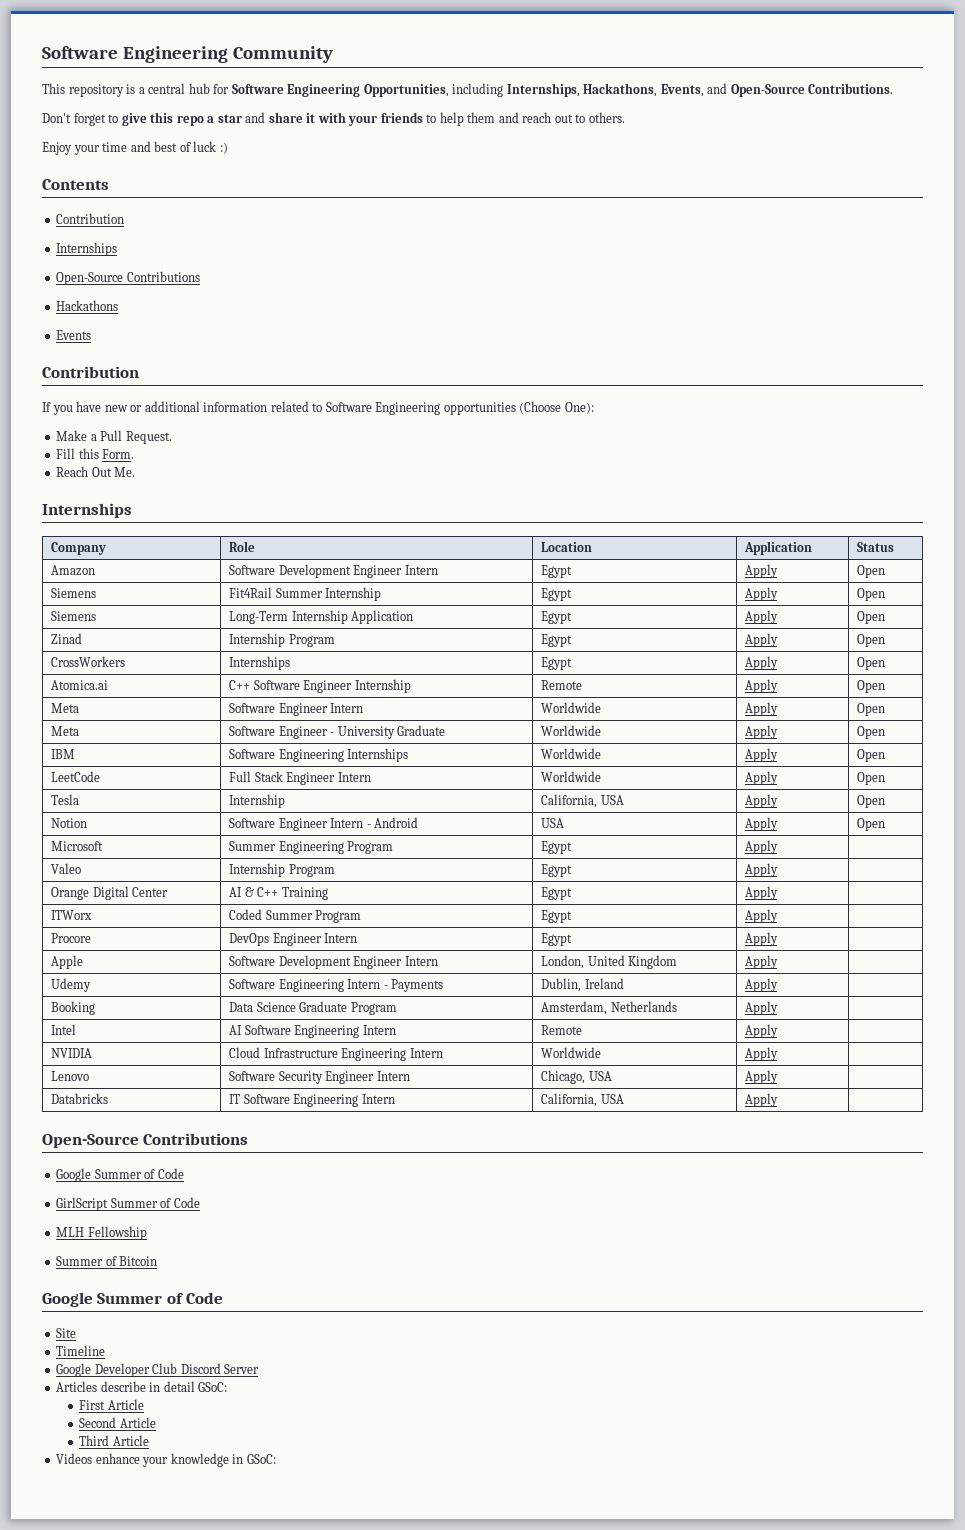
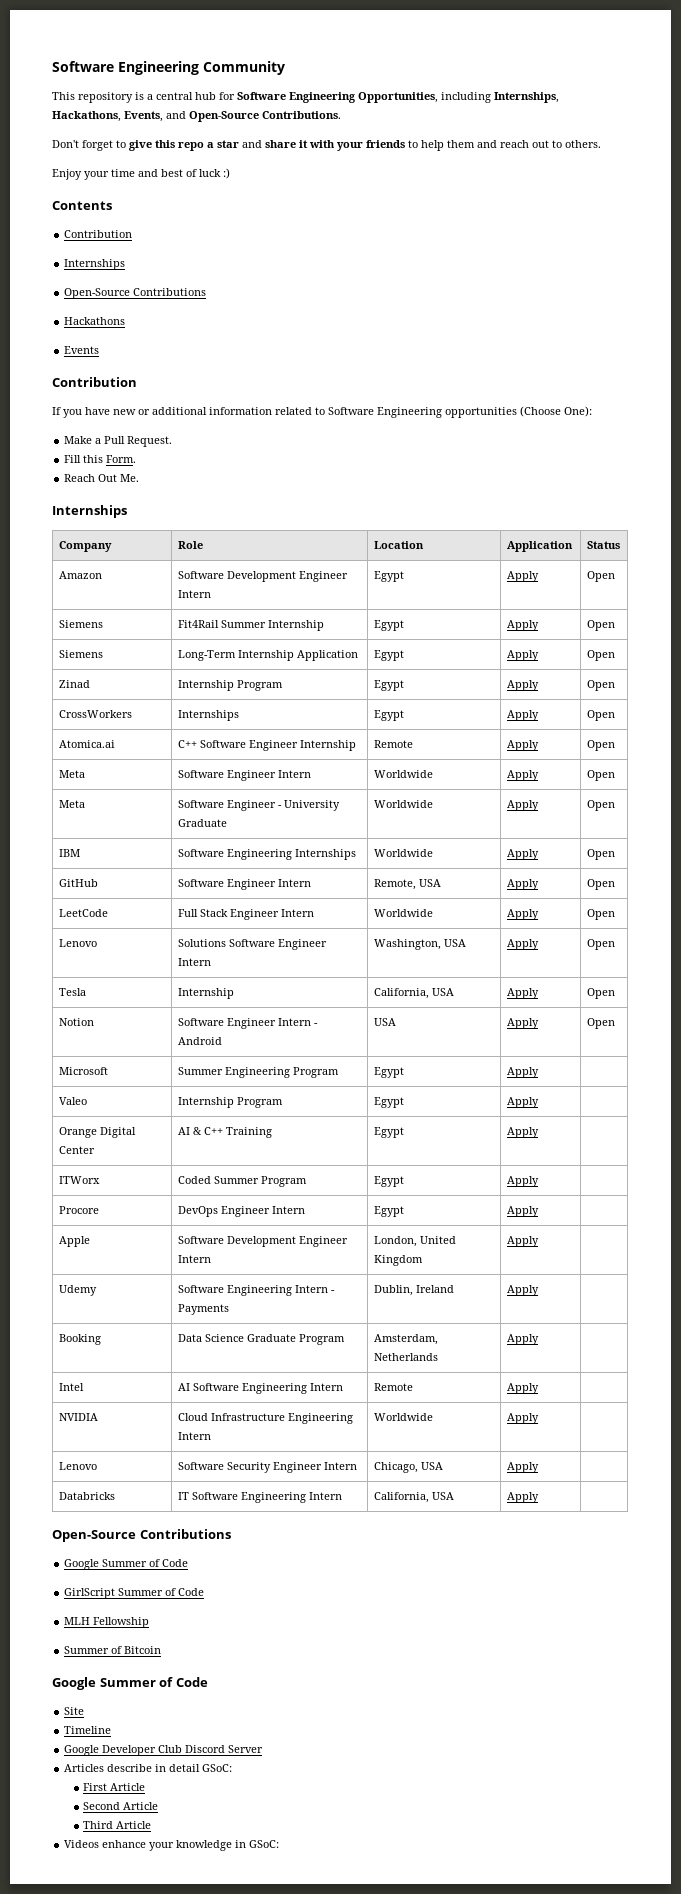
(886, 755) none -> [58,879,98,887] [177,879,311,890] [373,879,441,890] [506,879,539,890] [586,879,615,890] // GitHub | Software Engineer Intern | Remote, USA | Apply | Open
(886, 778) none -> [58,939,97,947] [177,939,327,950] [177,958,211,966] [373,939,466,950] [506,939,539,950] [586,939,615,950] // Lenovo | Solutions Software Engineer Intern | Washington, USA | Apply | Open

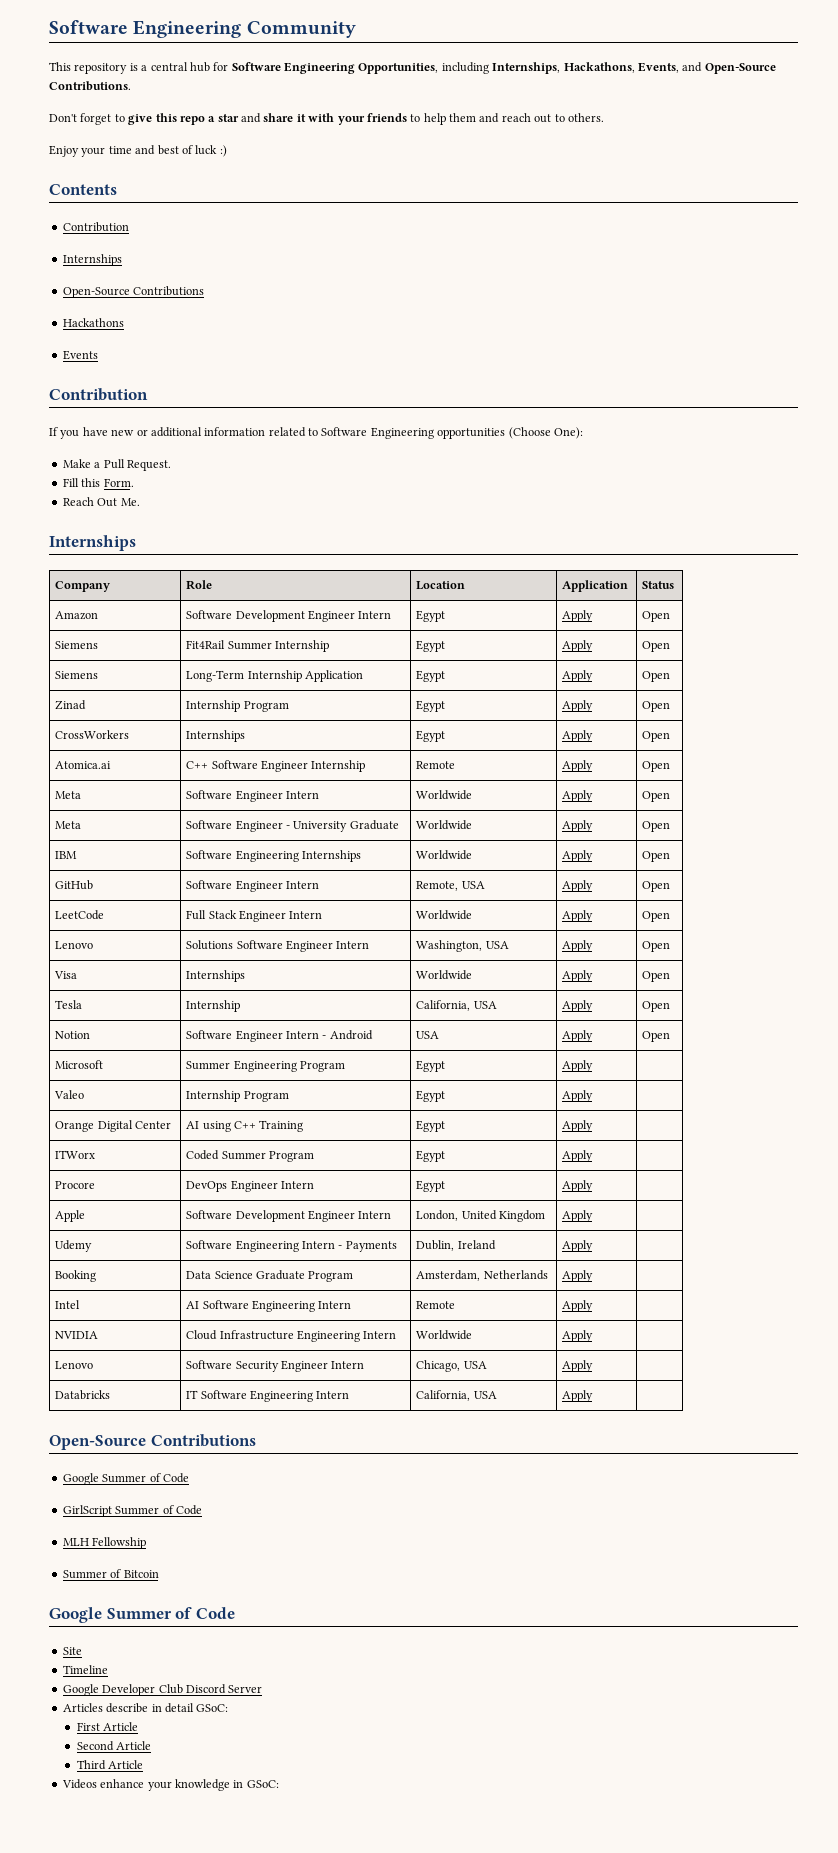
(615, 944) none -> [54,971,78,979] [186,970,246,982] [416,970,473,980] [562,970,594,982] [642,971,671,982] // Visa | Internships | Worldwide | Apply | Open
[192,1127,202,1135] & -> [202,1121,231,1132] using

